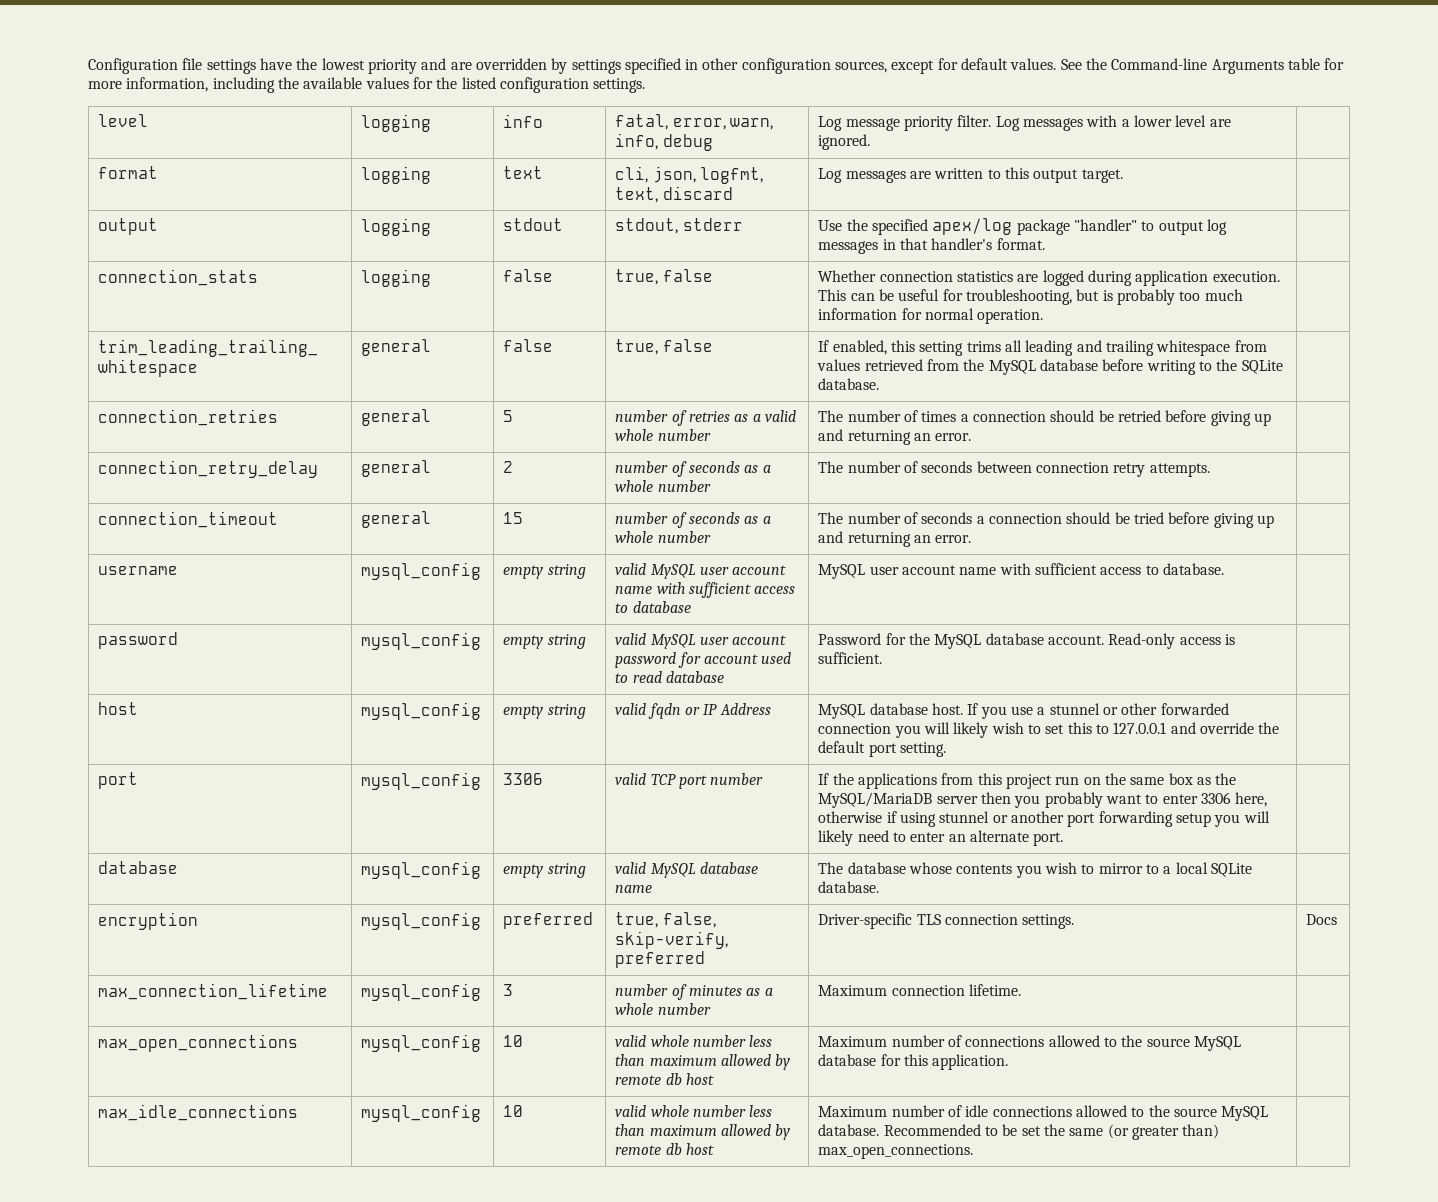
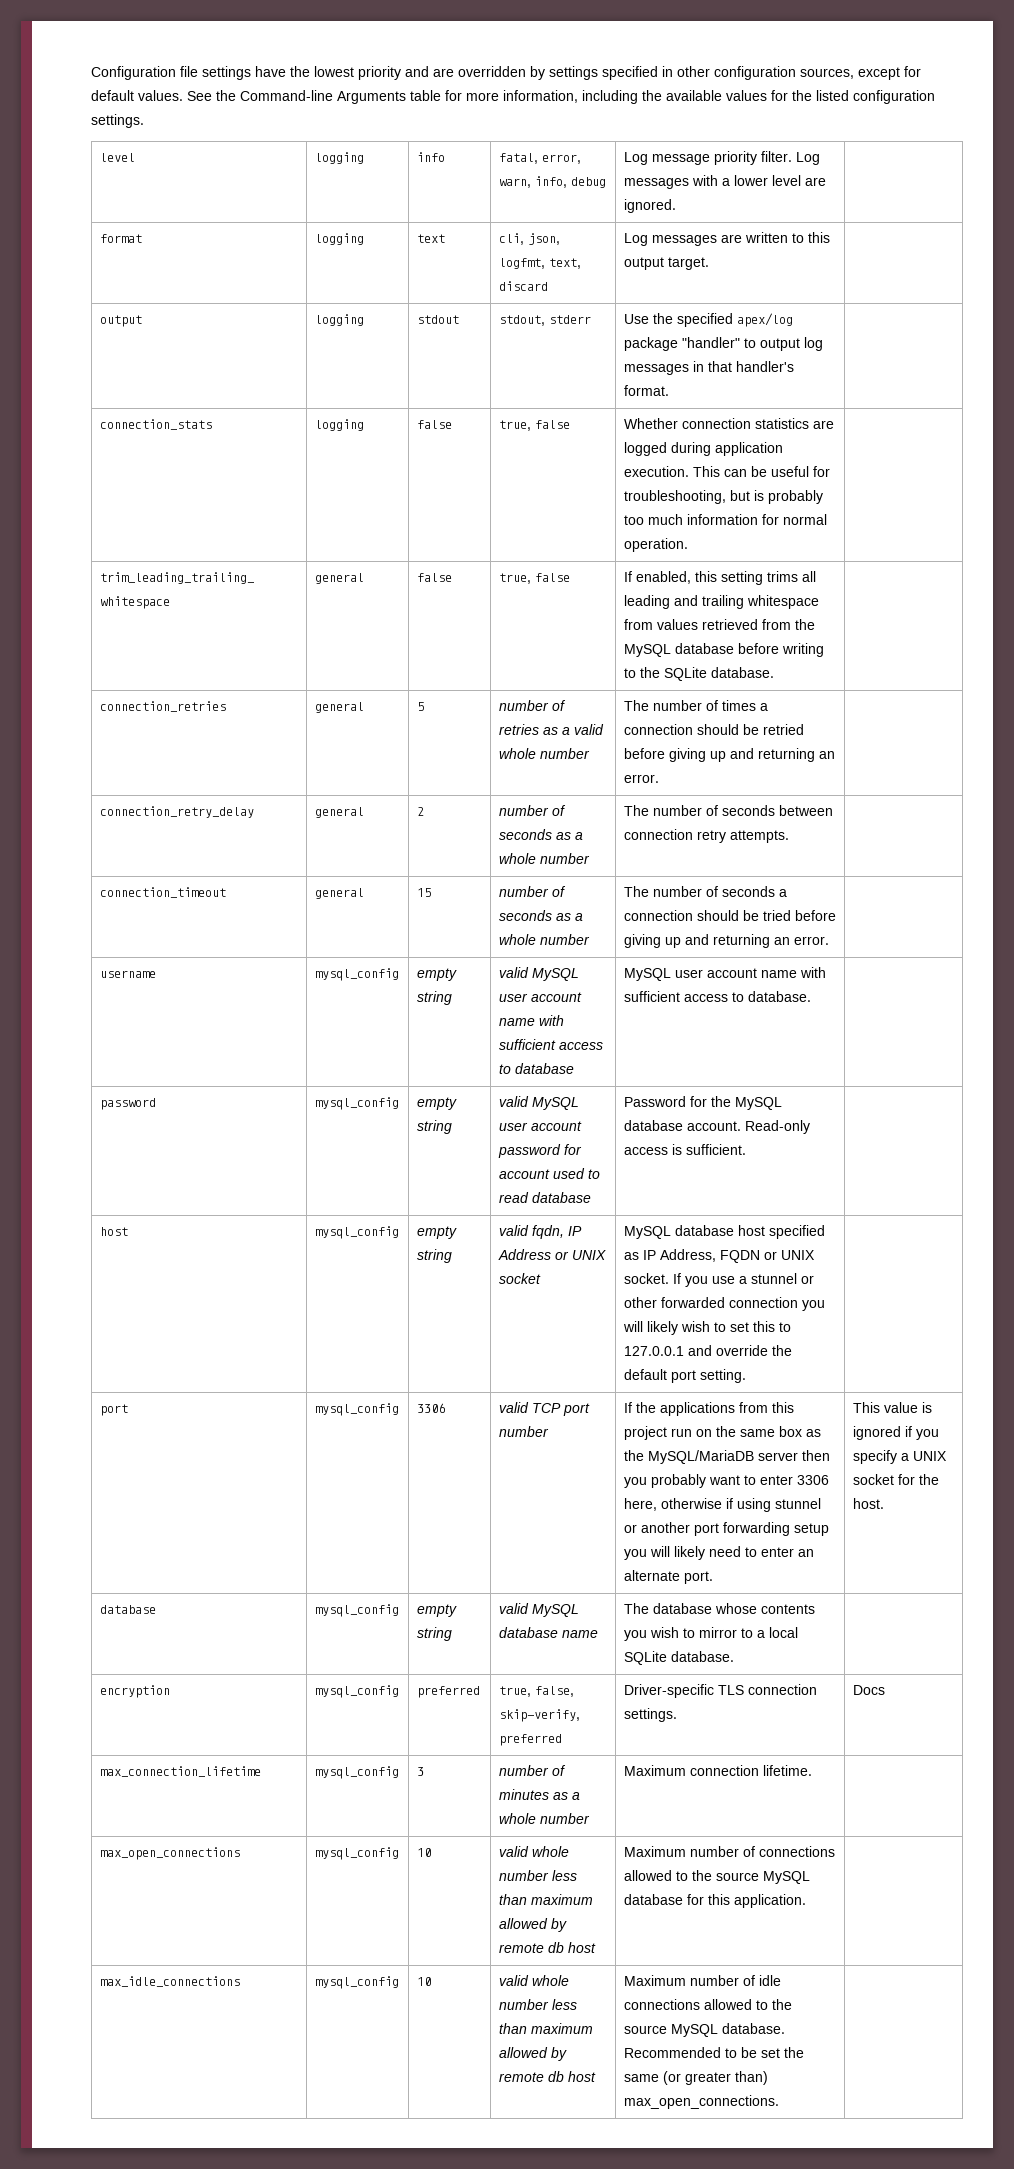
[647,703,701,719] fqdn or -> [531,1225,564,1239] fqdn,
[818,703,964,719] | MySQL database host. -> [554,1250,606,1260] [498,1273,541,1284] [623,1225,825,1239] [623,1249,815,1263] [623,1273,669,1284] or UNIX socket | MySQL database host specified as IP Address, FQDN or UNIX socket.
(1064, 839) none -> [852,1402,932,1413] [852,1426,939,1440] [852,1450,947,1464] [852,1474,939,1485] [852,1498,884,1509] This value is ignored if you specify a UNIX socket for the host.

